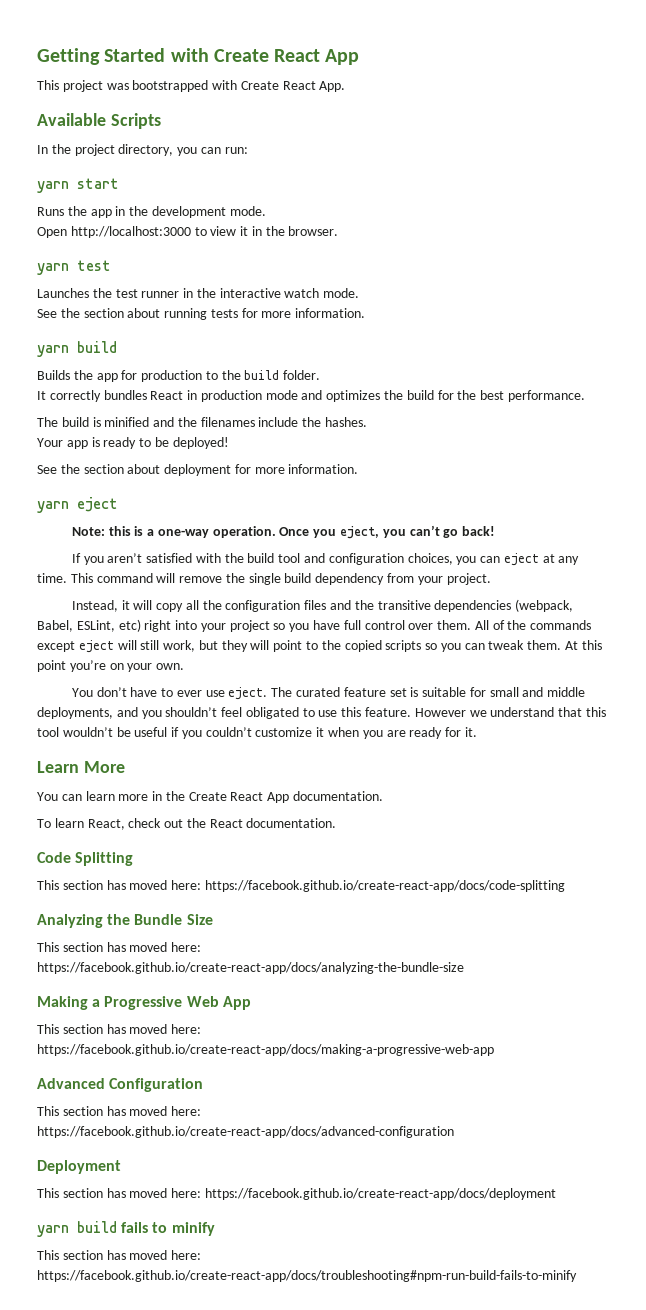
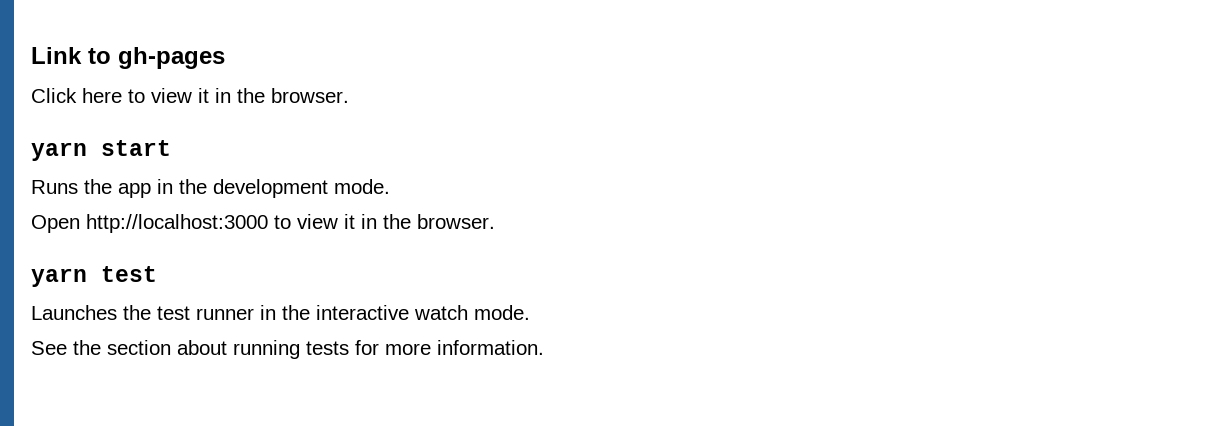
[37,48,360,65] [37,80,346,92] [37,113,161,129] [37,144,248,156] Getting Started with Create React App // This project was bootstrapped with Create React App. // Available Scripts // In the project directory, you can run: -> [31,47,225,69] [31,88,349,103] Link to gh-pages // Click here to view it in the browser.
[37,341,117,357] [37,370,321,382] [37,390,585,402] [37,417,368,427] [37,437,229,449] [37,464,359,476] [37,497,118,513] [71,525,496,539] [71,553,580,566] [37,573,491,585] [71,599,574,612] [37,619,592,632] [37,640,602,653] [37,660,185,672] [71,687,586,700] [37,707,606,719] [37,727,477,739] [37,761,125,773] [37,791,384,803] [37,818,337,830] [37,852,134,866] [37,880,565,892] [37,914,213,928] [37,942,202,952] [37,962,464,974] [37,996,251,1010] [37,1024,202,1034] [37,1044,494,1056] [37,1078,204,1092] [37,1106,202,1116] [37,1126,454,1138] [37,1160,121,1174] [37,1188,556,1200] [37,1221,215,1237] [37,1250,202,1260] [37,1270,577,1282] // yarn build // Builds the app for production to the build folder. // It correctly bundles React in production mode and optimizes the build for the best performance. // The build is minified and the filenames include the hashes. // Your app is ready to be deployed! // See the section about deployment for more information. // yarn eject // Note: this is a one-way operation. Once you eject, you can’t go back! // If you aren’t satisfied with the build tool and configuration choices, you can eject at any time. This command will remove the single build dependency from your project. // Instead, it will copy all the configuration files and the transitive dependencies (webpack, Babel, ESLint, etc) right into your project so you have full control over them. All of the commands except eject will still work, but they will point to the copied scripts so you can tweak them. At this point you’re on your own. // You don’t have to ever use eject. The curated feature set is suitable for small and middle deployments, and you shouldn’t feel obligated to use this feature. However we understand that this tool wouldn’t be useful if you couldn’t customize it when you are ready for it. // Learn More // You can learn more in the Create React App documentation. // To learn React, check out the React documentation. // Code Splitting // This section has moved here: https://facebook.github.io/create-react-app/docs/code-splitting // Analyzing the Bundle Size // This section has moved here: https://facebook.github.io/create-react-app/docs/analyzing-the-bundle-size // Making a Progressive Web App // This section has moved here: https://facebook.github.io/create-react-app/docs/making-a-progressive-web-app // Advanced Configuration // This section has moved here: https://facebook.github.io/create-react-app/docs/advanced-configuration // Deployment // This section has moved here: https://facebook.github.io/create-react-app/docs/deployment // yarn build fails to minify // This section has moved here: https://facebook.github.io/create-react-app/docs/troubleshooting#npm-run-build-fails-to-minify -> (544, 347) none

